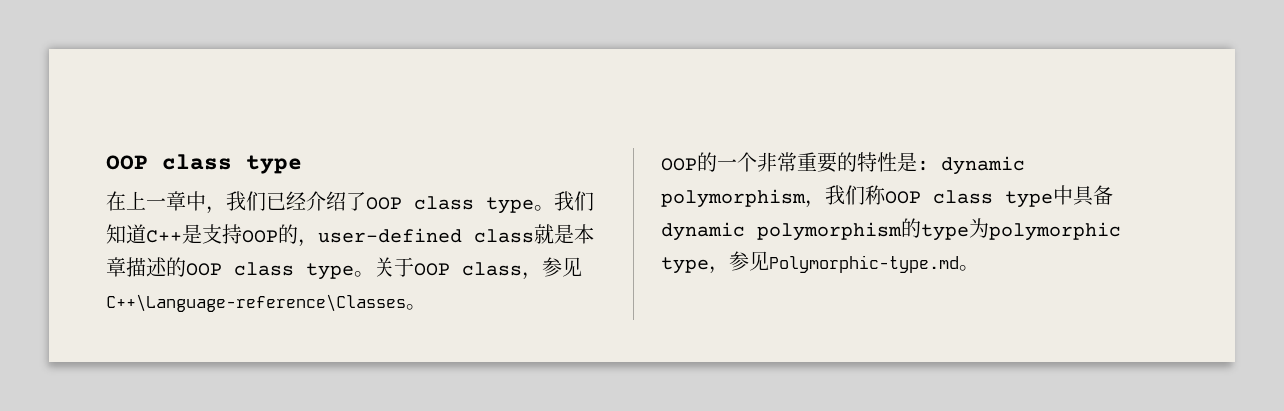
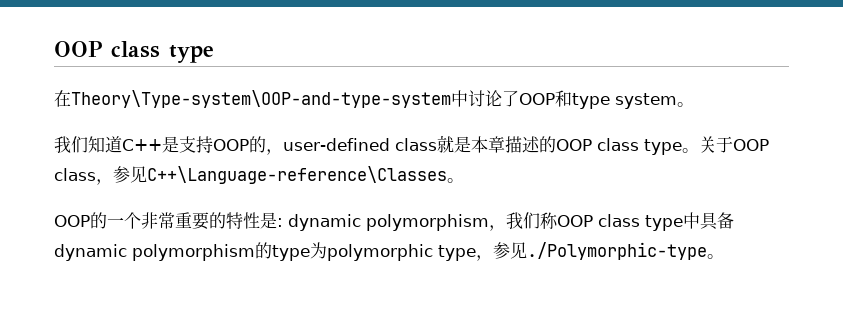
[126,191,554,214] 上一章中，我们已经介绍了OOP class type。 -> [71,90,694,109] Theory\Type-system\OOP-and-type-system中讨论了OOP和type system。 //
[769,255,959,273] Polymorphic-type.md -> [527,242,707,260] ./Polymorphic-type

